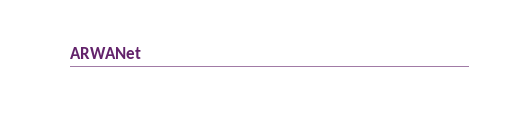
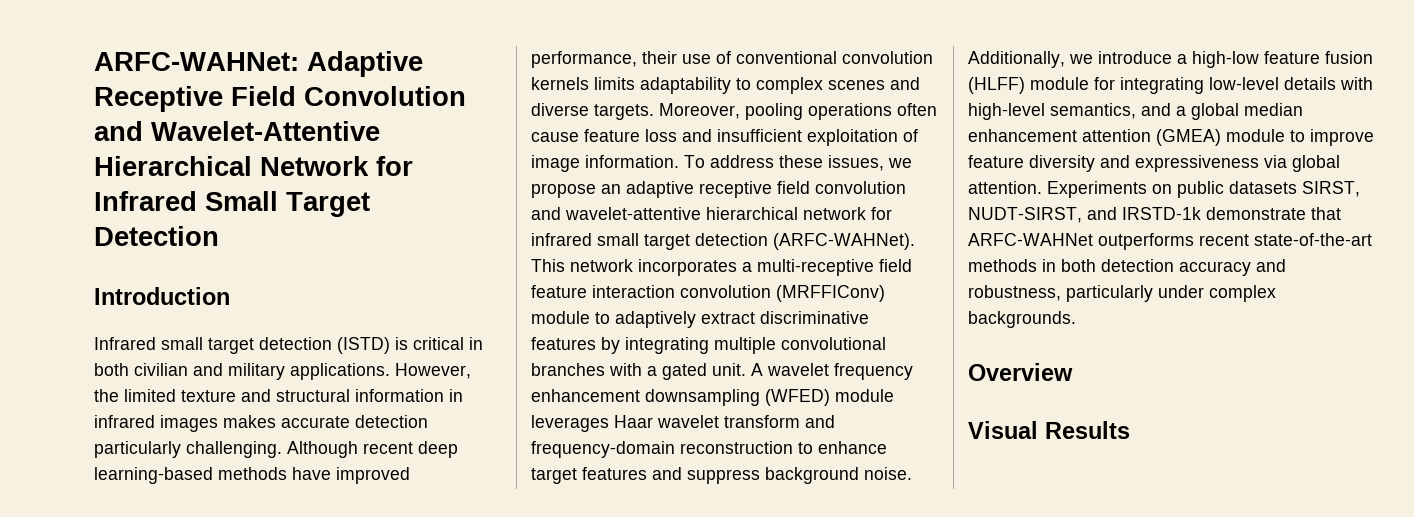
[70,47,141,59] ARWANet -> [94,51,423,77] [94,86,466,112] [94,121,380,141] [94,156,413,176] [94,191,370,217] [94,226,219,246] [94,287,230,305] [94,337,483,354] [94,363,471,380] [94,389,463,402] [94,415,428,432] [94,441,458,458] [94,467,410,484] [531,51,933,68] [531,77,920,94] [531,103,937,120] [531,129,918,146] [531,155,912,172] [531,181,906,198] [531,207,892,220] [531,233,915,250] [531,259,912,276] [531,285,885,302] [531,311,869,328] [531,337,886,354] [531,363,913,380] [531,389,894,406] [531,415,835,432] [531,441,887,458] [531,467,912,484] [968,51,1373,68] [968,77,1373,94] [968,103,1303,120] [968,129,1374,146] [968,155,1340,172] [968,181,1360,198] [968,207,1341,223] [968,233,1372,250] [968,259,1286,276] [968,285,1276,302] [968,311,1076,328] [968,363,1073,381] [968,421,1130,439] ARFC-WAHNet: Adaptive Receptive Field Convolution and Wavelet-Attentive Hierarchical Network for Infrared Small Target Detection // Introduction // Infrared small target detection (ISTD) is critical in both civilian and military applications. However, the limited texture and structural information in infrared images makes accurate detection particularly challenging. Although recent deep learning-based methods have improved performance, their use of conventional convolution kernels limits adaptability to complex scenes and diverse targets. Moreover, pooling operations often cause feature loss and insufficient exploitation of image information. To address these issues, we propose an adaptive receptive field convolution and wavelet-attentive hierarchical network for infrared small target detection (ARFC-WAHNet). This network incorporates a multi-receptive field feature interaction convolution (MRFFIConv) module to adaptively extract discriminative features by integrating multiple convolutional branches with a gated unit. A wavelet frequency enhancement downsampling (WFED) module leverages Haar wavelet transform and frequency-domain reconstruction to enhance target features and suppress background noise. Additionally, we introduce a high-low feature fusion (HLFF) module for integrating low-level details with high-level semantics, and a global median enhancement attention (GMEA) module to improve feature diversity and expressiveness via global attention. Experiments on public datasets SIRST, NUDT-SIRST, and IRSTD-1k demonstrate that ARFC-WAHNet outperforms recent state-of-the-art methods in both detection accuracy and robustness, particularly under complex backgrounds. // Overview // Visual Results

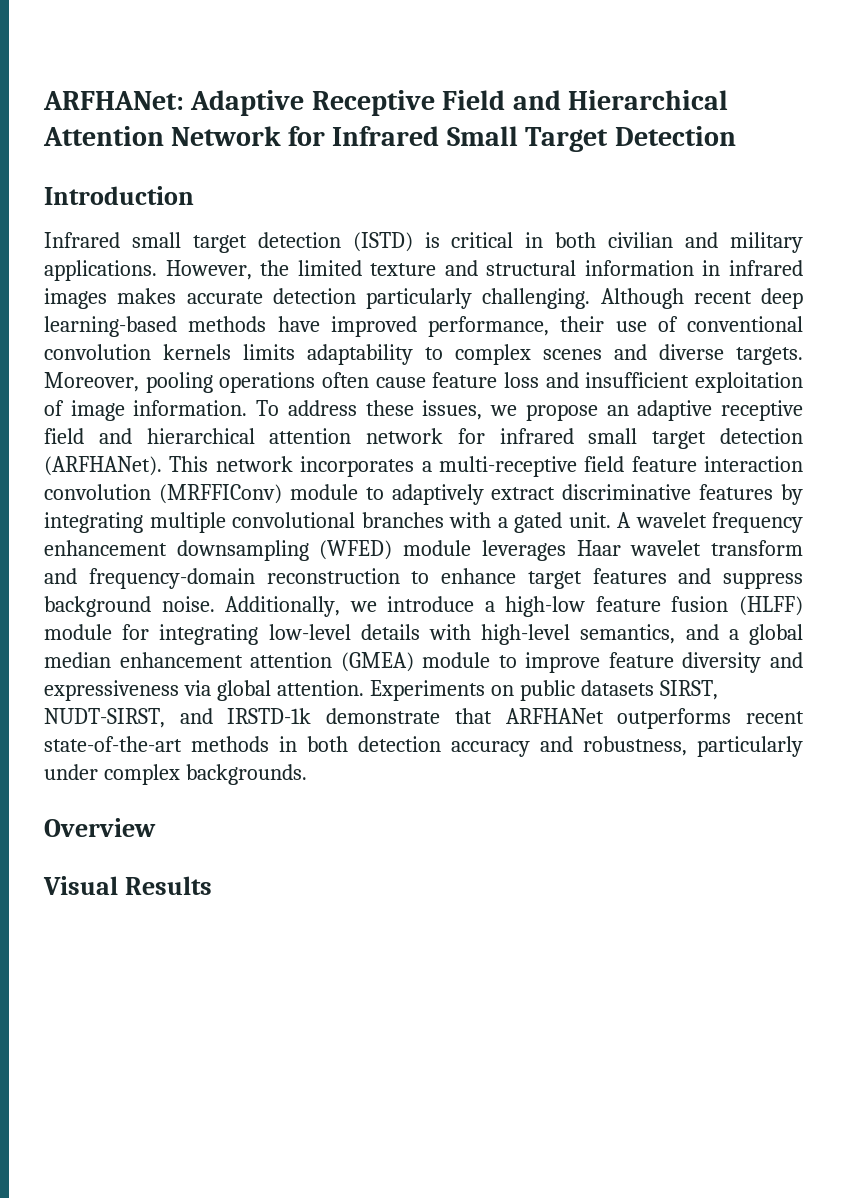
[94,52,299,71] ARFC-WAHNet: -> [43,91,184,110] ARFHANet:
[304,86,466,106] [94,121,380,141] [94,156,252,176] Convolution and Wavelet-Attentive Hierarchical -> [512,90,729,110] [43,126,164,146] and Hierarchical Attention
[815,181,906,194] [531,207,798,220] convolution and wavelet-attentive hierarchical -> [98,428,352,444] and hierarchical attention
[773,233,915,250] (ARFC-WAHNet). -> [44,456,162,476] (ARFHANet).
[968,233,1093,246] ARFC-WAHNet -> [505,708,604,724] ARFHANet

